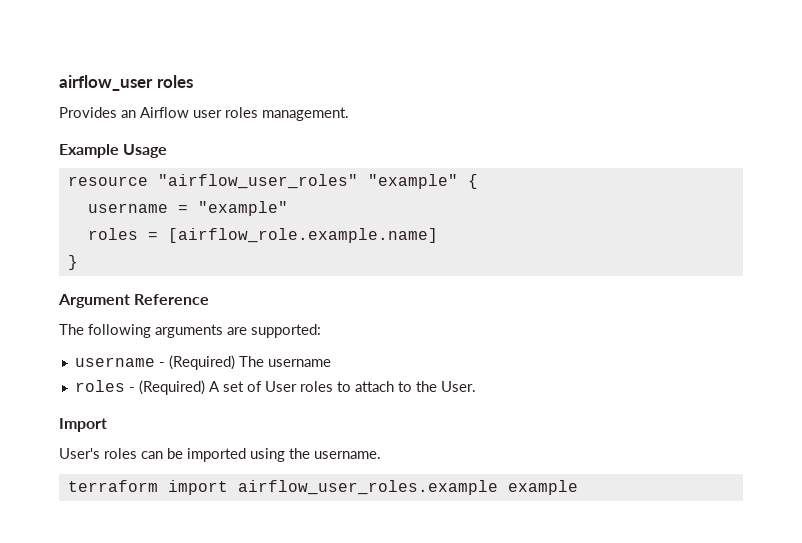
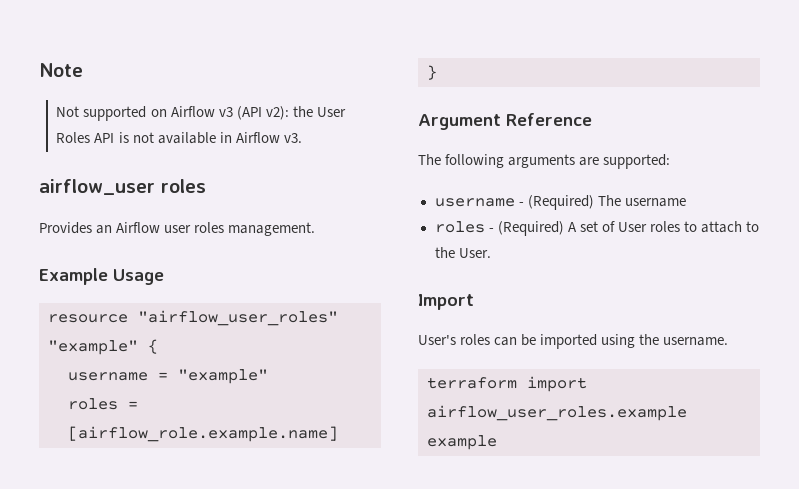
(59, 83) none -> [39,63,83,77] [56,106,346,121] [56,132,302,144] Note // Not supported on Airflow v3 (API v2): the User Roles API is not available in Airflow v3. //

